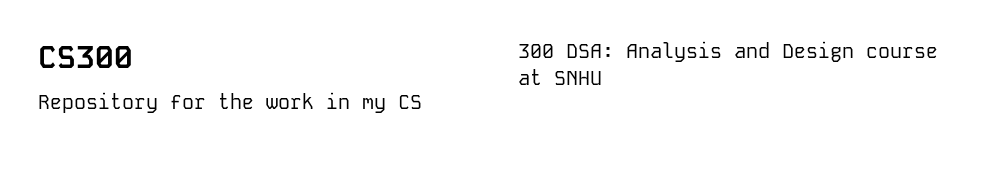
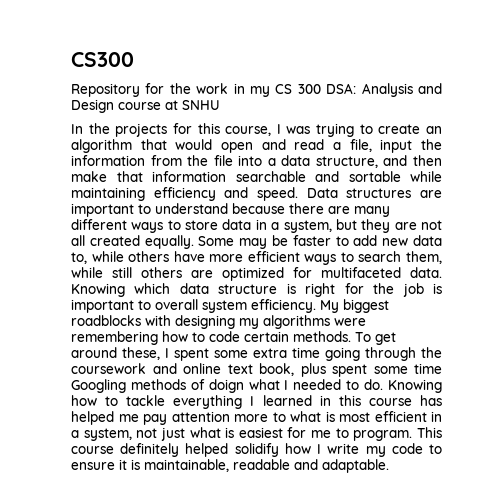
(602, 78) none -> [71,123,442,137] [71,139,443,153] [71,155,442,168] [71,171,442,182] [71,187,442,201] [71,203,390,217] [71,219,443,233] [71,235,443,249] [71,251,442,265] [71,267,442,281] [71,283,443,297] [71,299,389,313] [71,315,366,329] [71,331,396,345] [71,347,442,361] [71,363,442,377] [71,379,443,393] [71,395,442,409] [71,411,442,425] [71,427,442,441] [71,443,443,457] [71,459,389,473] // In the projects for this course, I was trying to create an algorithm that would open and read a file, input the information from the file into a data structure, and then make that information searchable and sortable while maintaining efficiency and speed. Data structures are important to understand because there are many different ways to store data in a system, but they are not all created equally. Some may be faster to add new data to, while others have more efficient ways to search them, while still others are optimized for multifaceted data. Knowing which data structure is right for the job is important to overall system efficiency. My biggest roadblocks with designing my algorithms were remembering how to code certain methods. To get around these, I spent some extra time going through the coursework and online text book, plus spent some time Googling methods of doign what I needed to do. Knowing how to tackle everything I learned in this course has helped me pay attention more to what is most efficient in a system, not just what is easiest for me to program. This course definitely helped solidify how I write my code to ensure it is maintainable, readable and adaptable.

